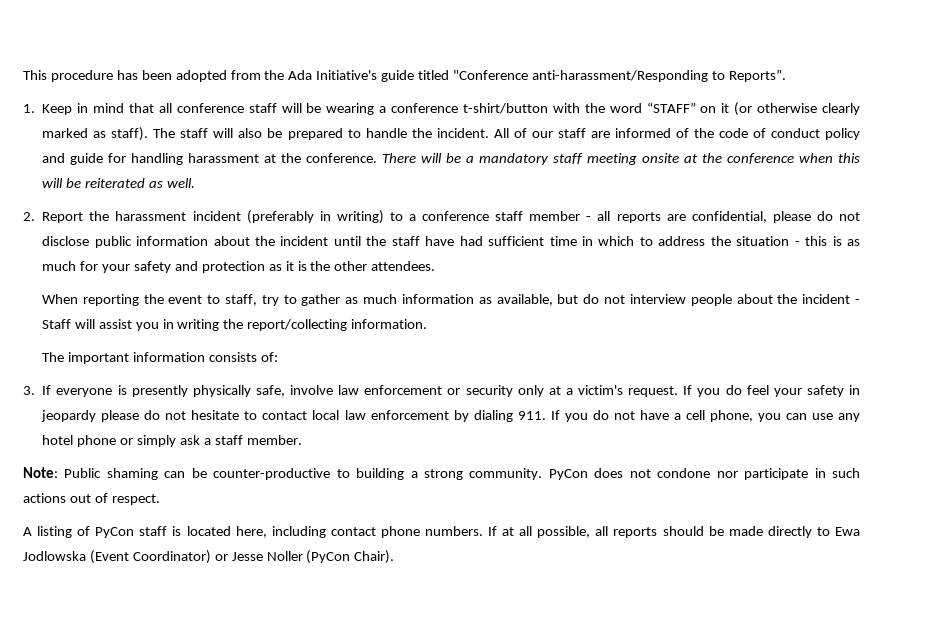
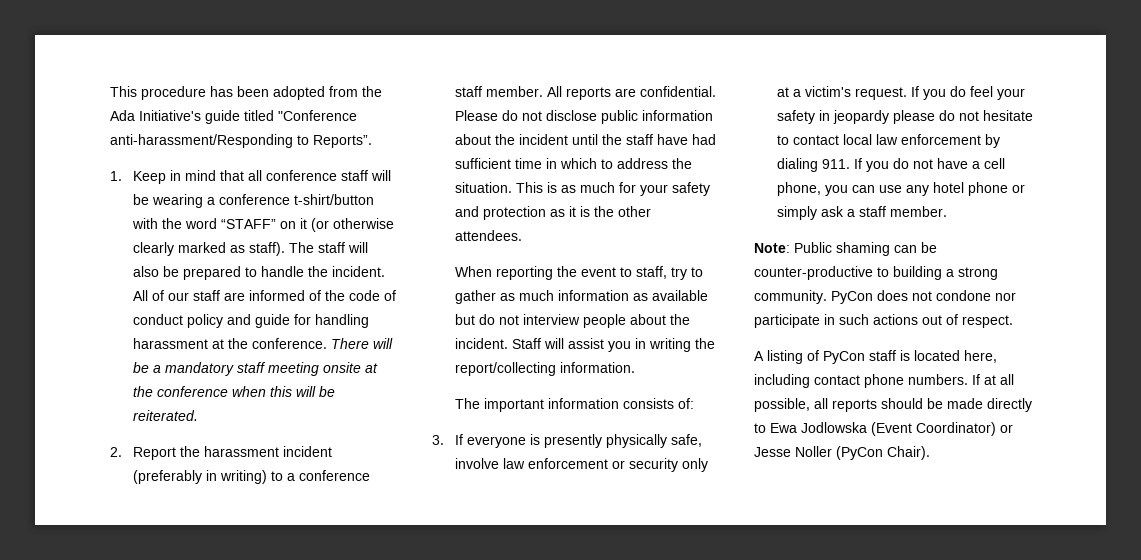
[85,178,195,188] reiterated as well. -> [132,410,198,421] reiterated.
[529,211,811,223] member - all reports are confidential, please -> [485,86,716,100] [454,110,498,121] member. All reports are confidential. Please
[736,236,828,246] situation - this -> [454,182,543,193] situation. This
[496,294,553,306] available, -> [651,290,708,301] available
[802,294,860,304] incident - -> [454,338,508,349] incident.

